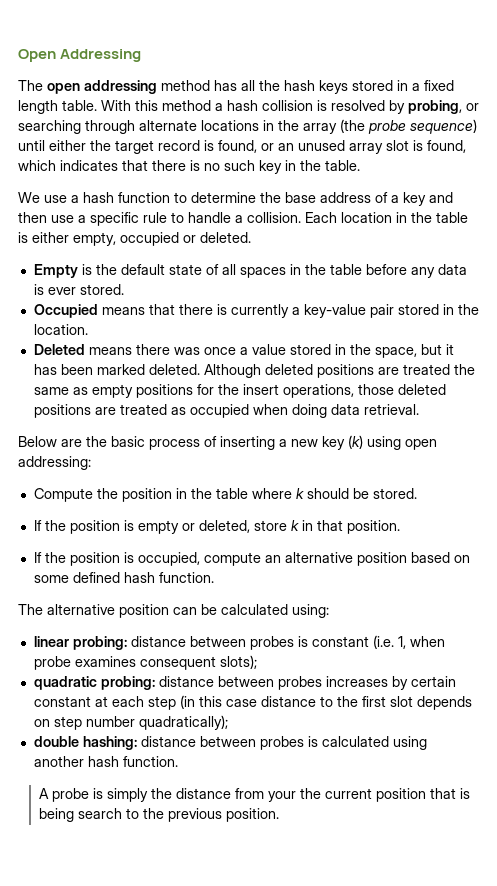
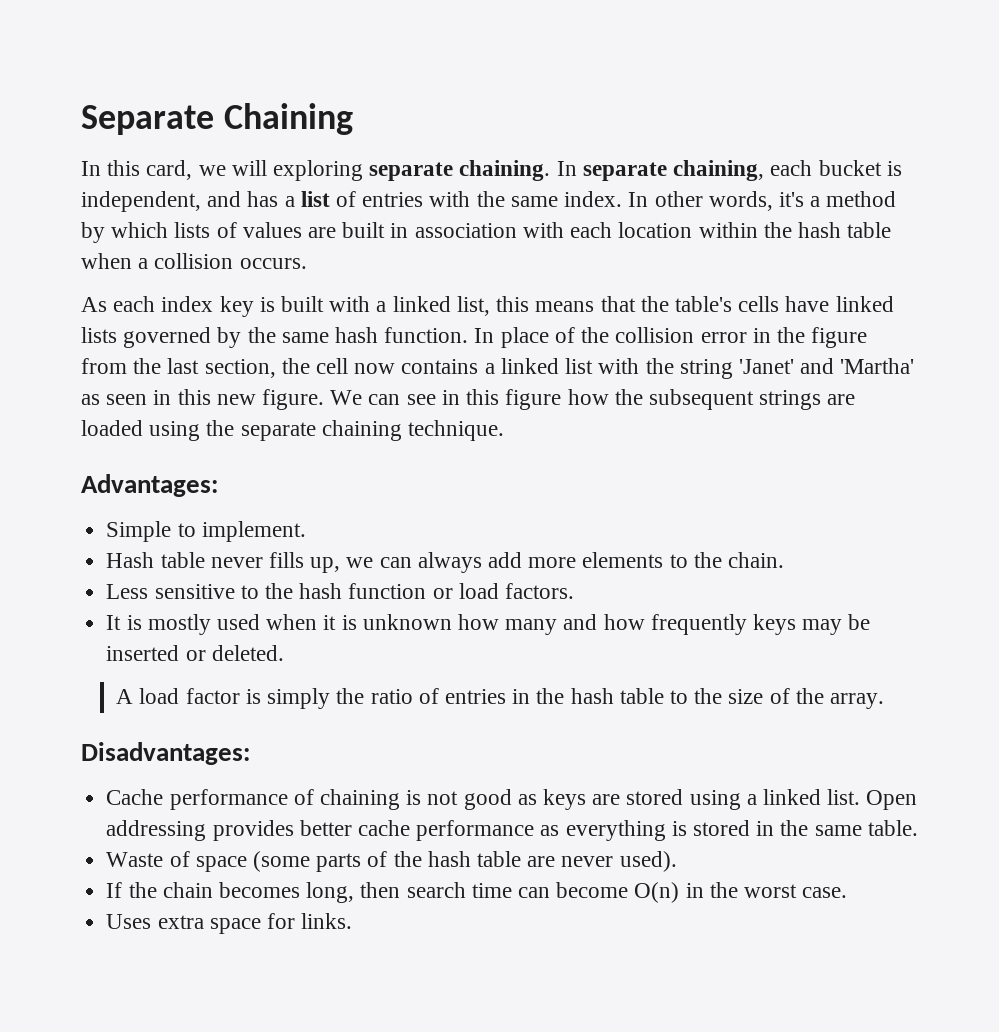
[18,49,142,62] [18,80,454,94] [18,100,479,114] [18,119,477,134] [18,140,466,154] [18,160,360,174] [18,192,453,206] [18,212,468,226] [18,232,251,246] [33,264,467,278] [33,284,124,295] [33,304,479,318] [33,324,88,335] [33,344,454,358] [33,364,475,378] [33,384,446,398] [33,404,419,418] [18,435,437,450] [18,456,91,470] [33,488,417,502] [33,520,400,534] [33,552,470,566] [33,572,214,583] [18,604,329,618] [33,635,445,650] [33,655,257,670] [33,676,456,690] [33,695,472,710] [33,715,228,730] [33,736,427,750] [33,756,178,767] [39,788,471,802] [39,808,280,822] Open Addressing // The open addressing method has all the hash keys stored in a fixed length table. With this method a hash collision is resolved by probing, or searching through alternate locations in the array (the probe sequence) until either the target record is found, or an unused array slot is found, which indicates that there is no such key in the table. // We use a hash function to determine the base address of a key and then use a specific rule to handle a collision. Each location in the table is either empty, occupied or deleted. // Empty is the default state of all spaces in the table before any data is ever stored. // Occupied means that there is currently a key-value pair stored in the location. // Deleted means there was once a value stored in the space, but it has been marked deleted. Although deleted positions are treated the same as empty positions for the insert operations, those deleted positions are treated as occupied when doing data retrieval. // Below are the basic process of inserting a new key (k) using open addressing: // Compute the position in the table where k should be stored. // If the position is empty or deleted, store k in that position. // If the position is occupied, compute an alternative position based on some defined hash function. // The alternative position can be calculated using: // linear probing: distance between probes is constant (i.e. 1, when probe examines consequent slots); // quadratic probing: distance between probes increases by certain constant at each step (in this case distance to the first slot depends on step number quadratically); // double hashing: distance between probes is calculated using another hash function. // A probe is simply the distance from your the current position that is being search to the previous position. -> [81,103,353,135] [81,160,902,181] [81,191,897,212] [81,222,892,243] [81,253,307,269] [81,296,894,317] [81,327,868,348] [81,358,915,379] [81,389,856,410] [81,420,505,441] [81,474,218,497] [106,521,306,542] [106,552,785,573] [106,583,574,599] [106,614,871,635] [106,645,284,661] [116,688,885,709] [81,742,250,765] [106,789,918,810] [106,820,918,841] [106,851,677,872] [106,882,848,903] [106,913,353,934] Separate Chaining // In this card, we will exploring separate chaining. In separate chaining, each bucket is independent, and has a list of entries with the same index. In other words, it's a method by which lists of values are built in association with each location within the hash table when a collision occurs. // As each index key is built with a linked list, this means that the table's cells have linked lists governed by the same hash function. In place of the collision error in the figure from the last section, the cell now contains a linked list with the string 'Janet' and 'Martha' as seen in this new figure. We can see in this figure how the subsequent strings are loaded using the separate chaining technique. // Advantages: // Simple to implement. // Hash table never fills up, we can always add more elements to the chain. // Less sensitive to the hash function or load factors. // It is mostly used when it is unknown how many and how frequently keys may be inserted or deleted. // A load factor is simply the ratio of entries in the hash table to the size of the array. // Disadvantages: // Cache performance of chaining is not good as keys are stored using a linked list. Open addressing provides better cache performance as everything is stored in the same table. // Waste of space (some parts of the hash table are never used). // If the chain becomes long, then search time can become O(n) in the worst case. // Uses extra space for links.

